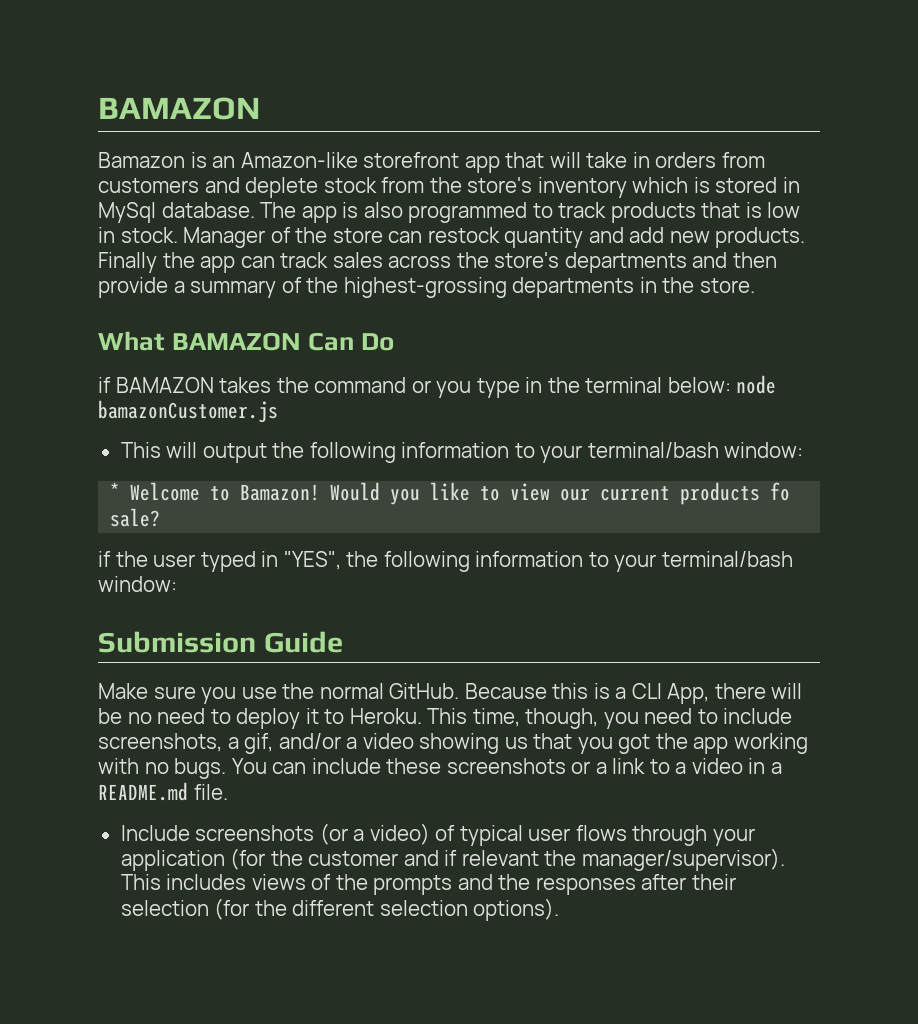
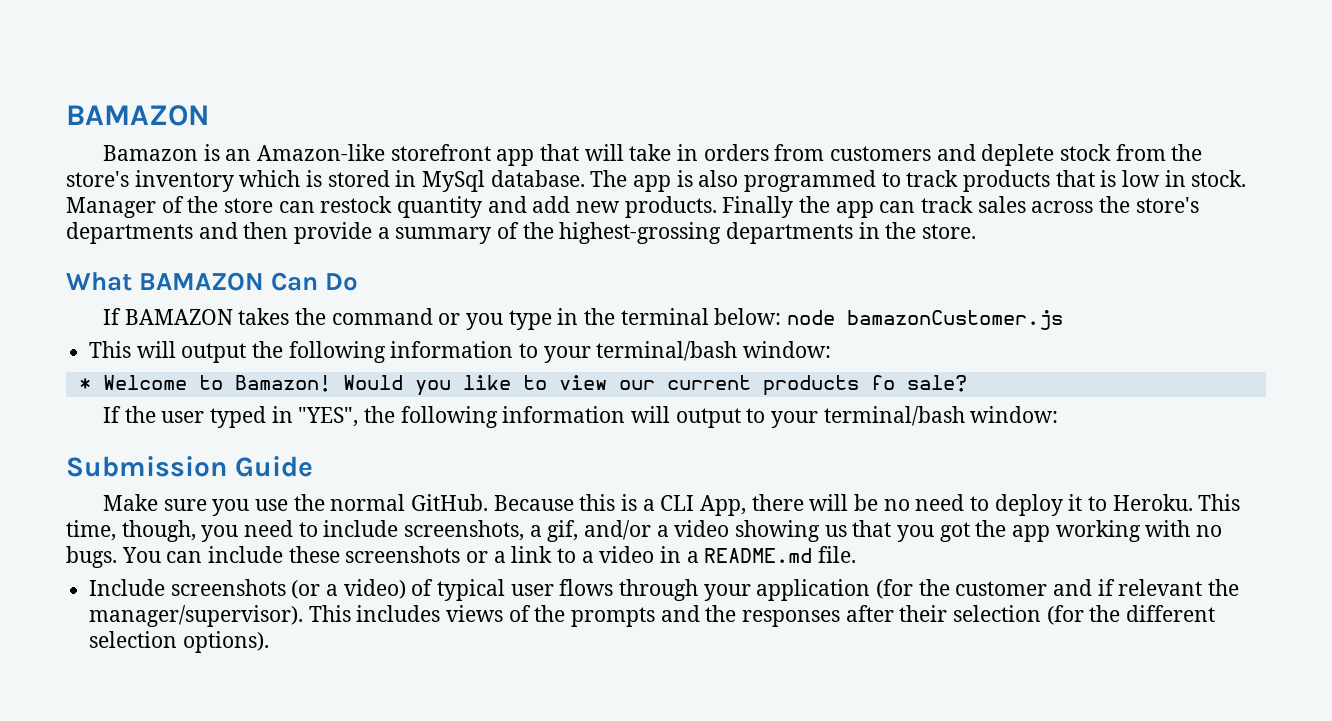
[98,377,111,393] if -> [102,308,121,325] If
[98,551,111,567] if -> [102,406,121,423] If
(584, 559) none -> [630,406,741,428] will output

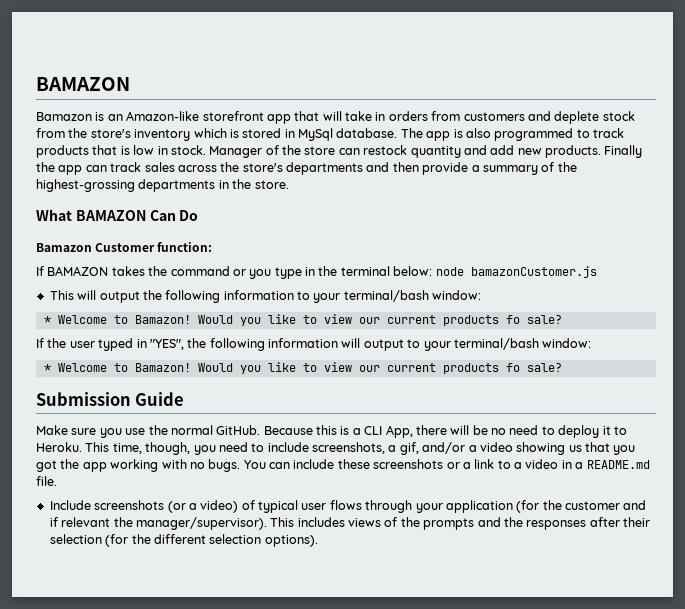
(359, 282) none -> [36,242,213,252] // Bamazon Customer function:
(1059, 414) none -> [43,362,562,374] // * Welcome to Bamazon! Would you like to view our current products fo sale?

